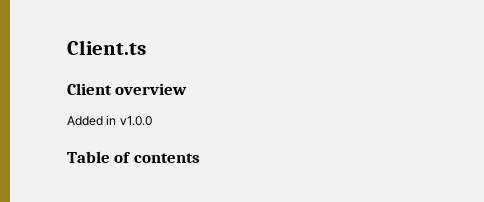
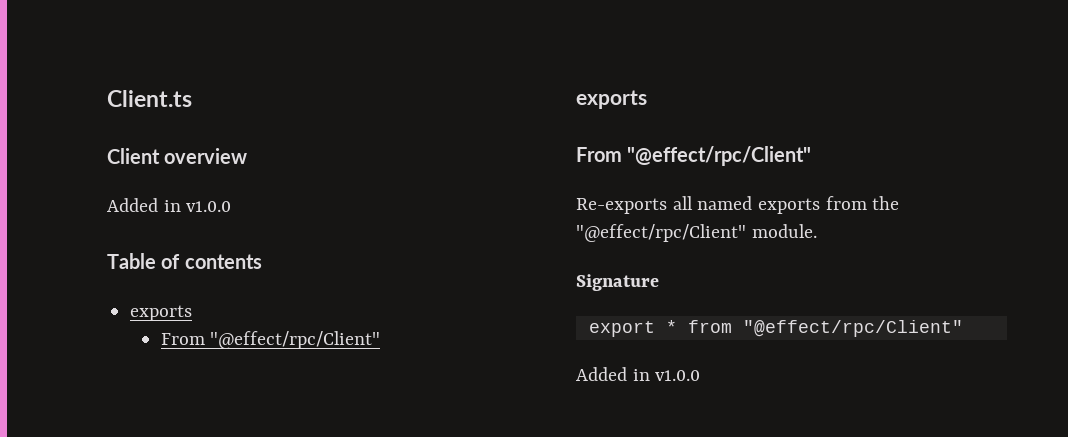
(200, 158) none -> [130,305,193,321] [160,331,381,349] [576,90,647,109] [576,146,812,166] [576,196,900,214] [576,224,817,242] [576,274,659,291] [588,320,963,337] [576,367,701,381] // exports // From "@effect/rpc/Client" // exports // From "@effect/rpc/Client" // Re-exports all named exports from the "@effect/rpc/Client" module. // Signature // export * from "@effect/rpc/Client" // Added in v1.0.0

